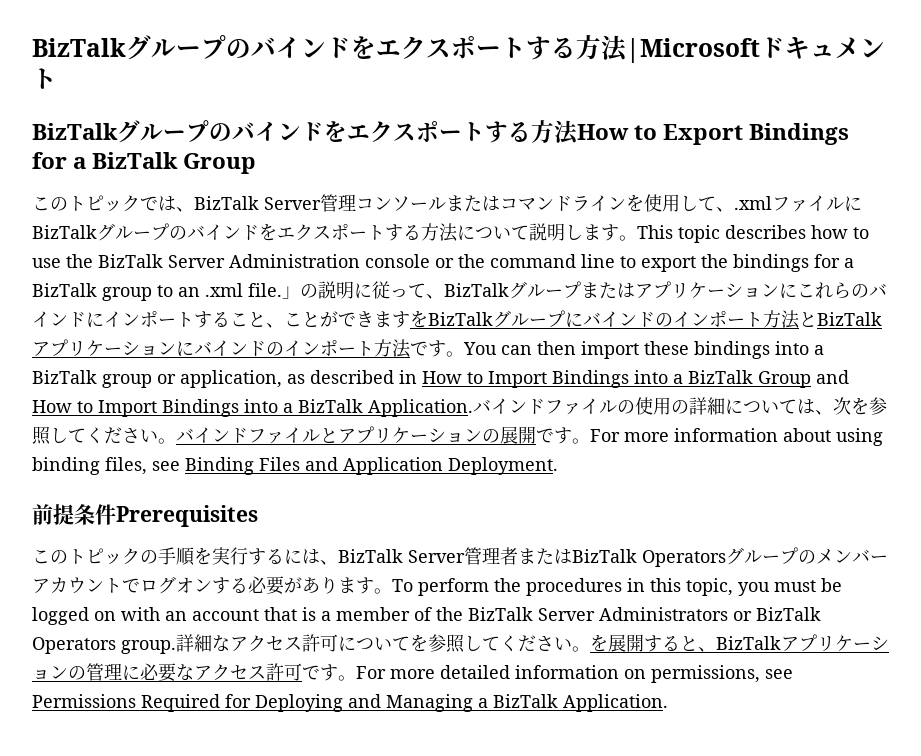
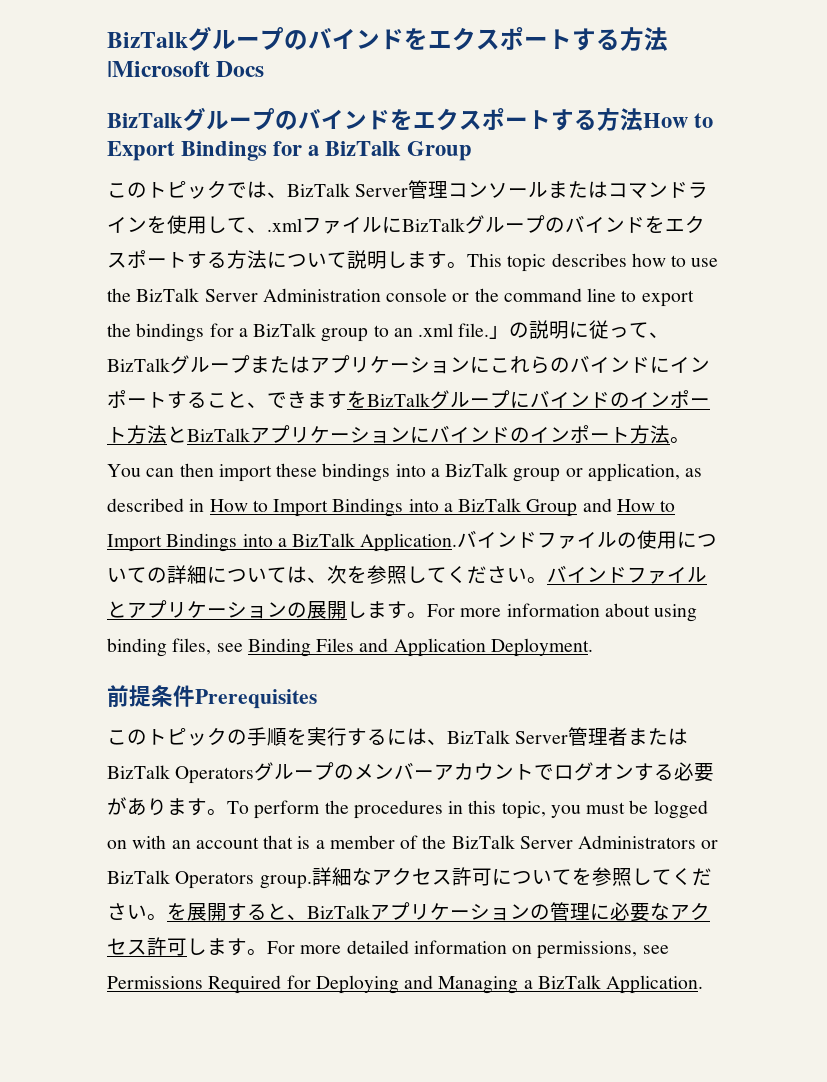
[760,36,885,59] [32,68,57,89] ドキュメント -> [216,61,265,77] Docs
[284,311,338,327] ことが -> (267, 405) none
[410,340,446,357] です -> (670, 434) none
(671, 406) none -> [677,532,718,548] [107,567,147,583] について
[536,428,554,443] で -> [347,601,387,618] しま
[302,665,320,680] で -> [187,938,227,955] しま

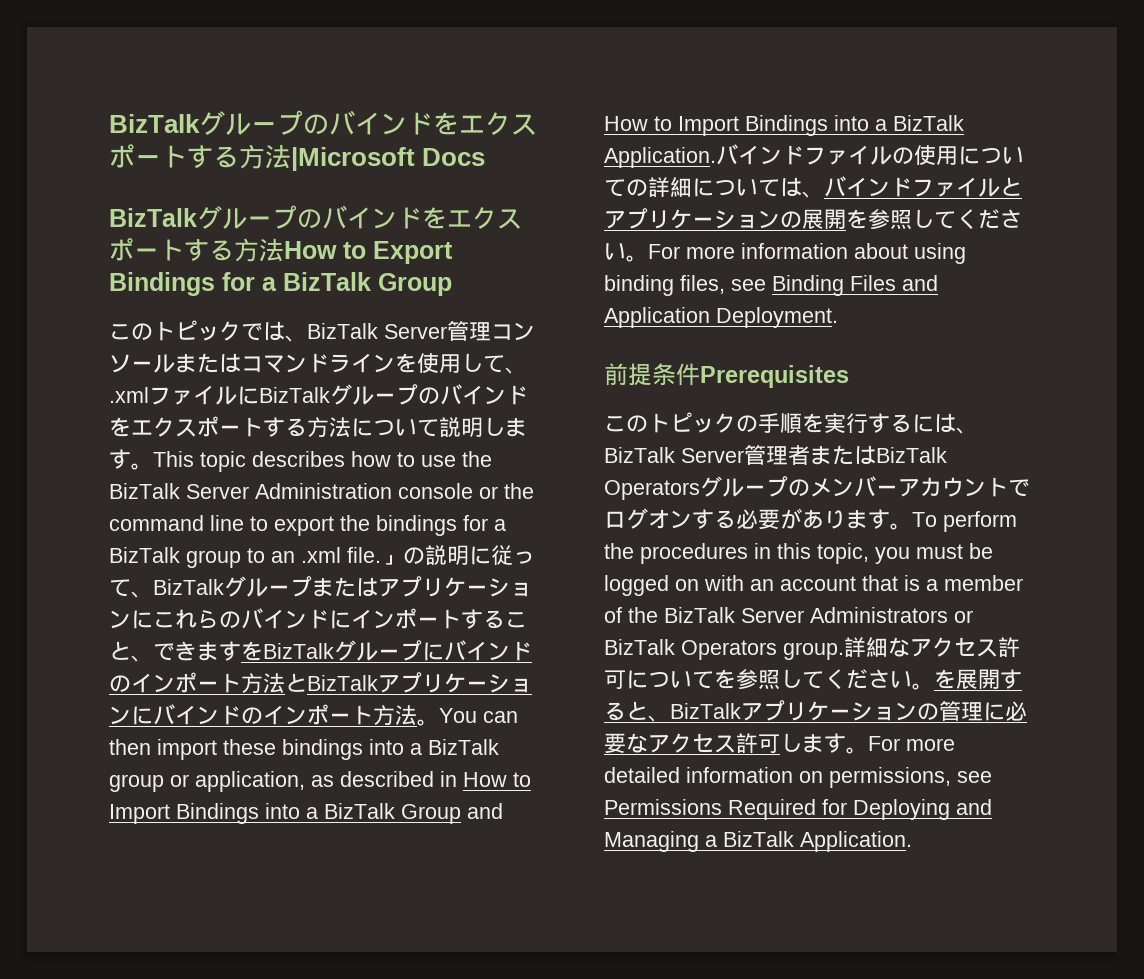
[327,565,547,584] 次を参照してください。 -> (824, 194) none
[347,601,407,619] します -> [846,209,1022,230] [604,242,626,260] を参照してください

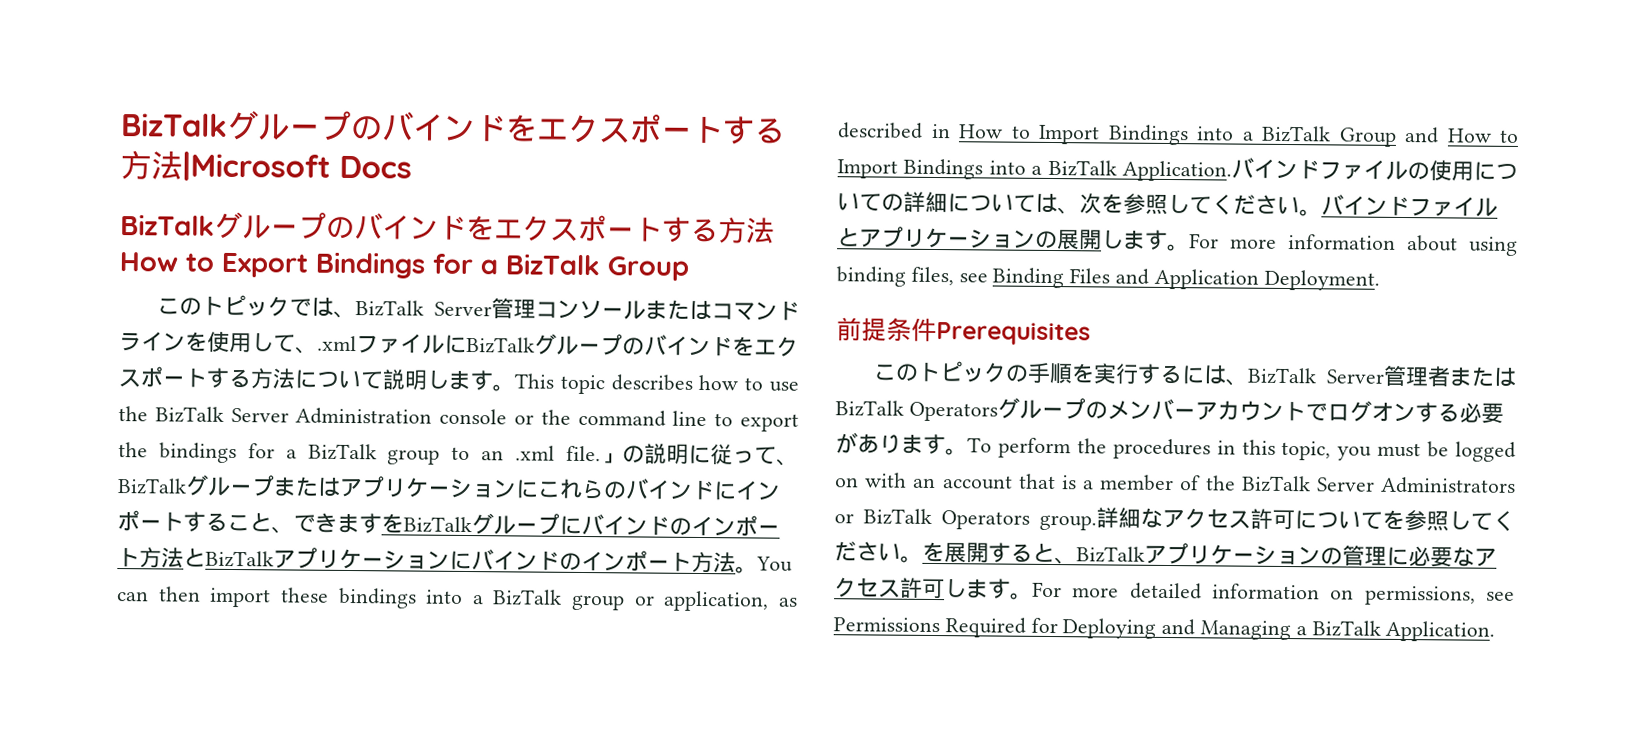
(824, 194) none -> [1079,193,1322,217] 次を参照してください。
[846,209,1022,230] [604,242,626,260] を参照してください -> [1101,229,1168,250] します

